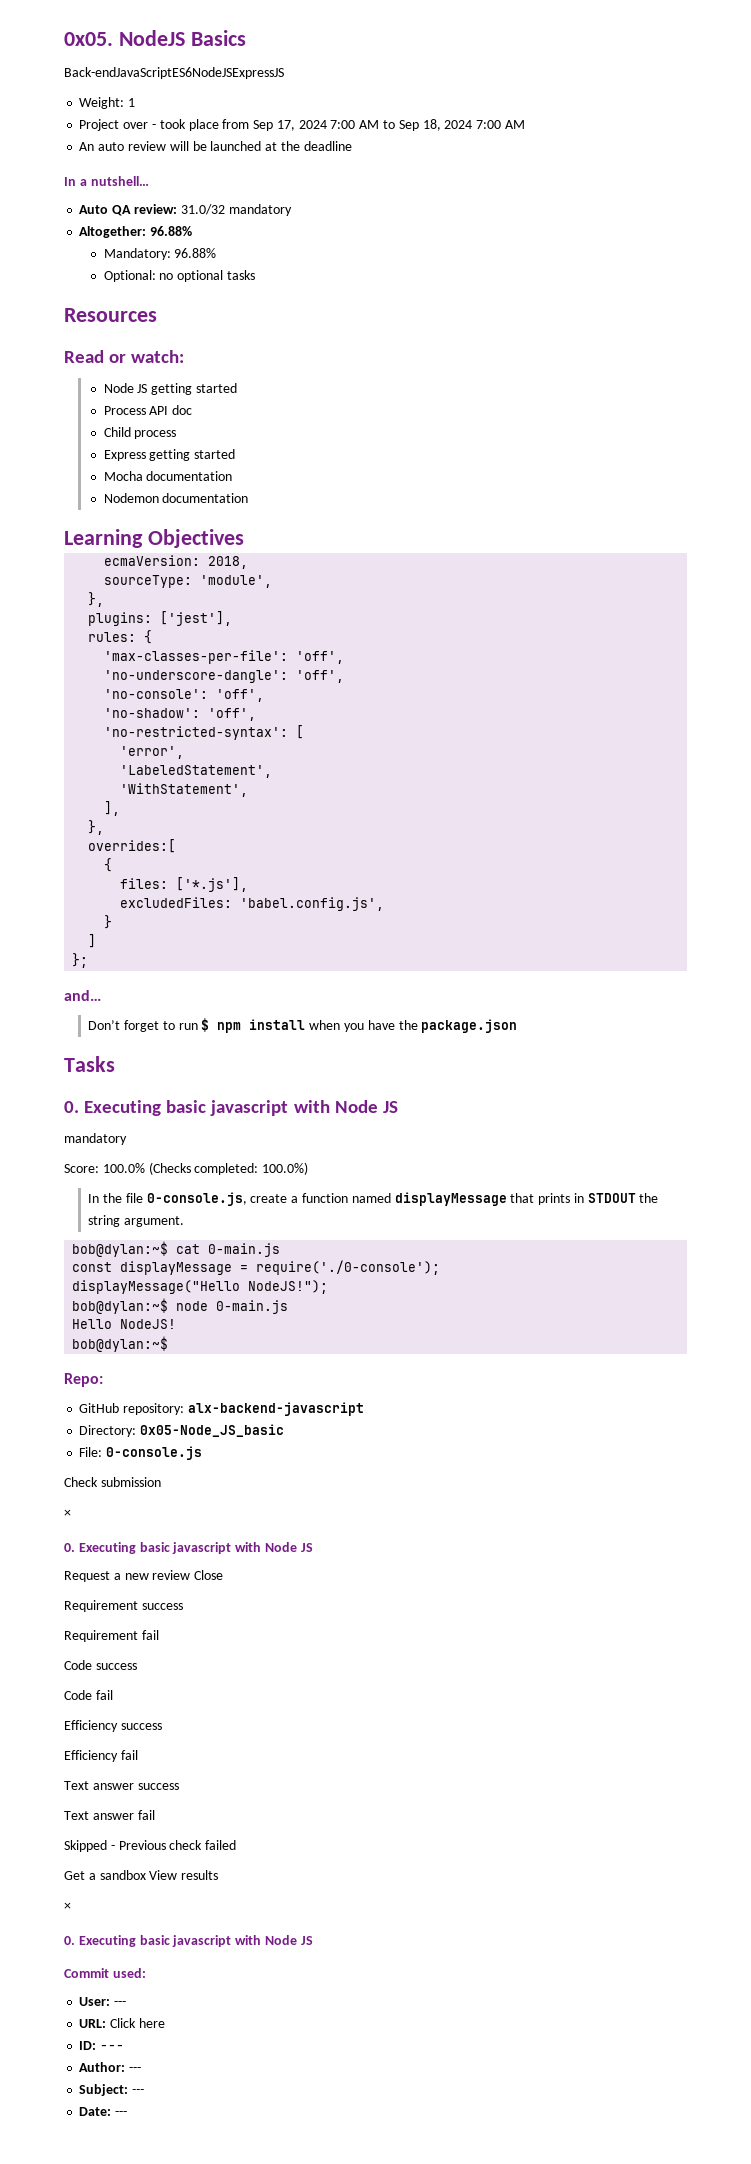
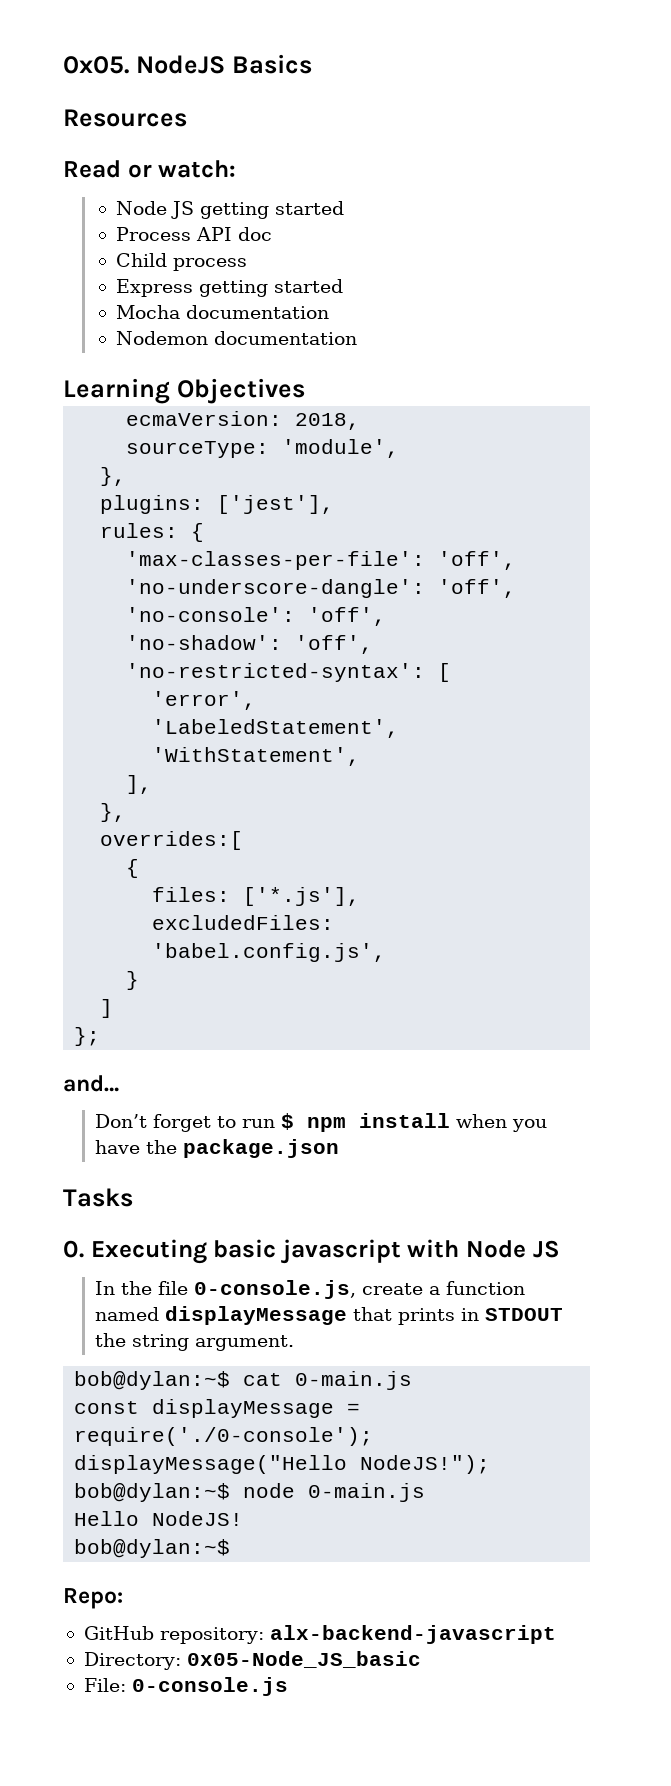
[64,67,284,79] [79,97,136,109] [79,119,525,131] [79,141,352,151] [64,176,149,186] [79,204,292,216] [79,226,193,238] [103,248,217,260] [103,270,256,282] // Back-endJavaScriptES6NodeJSExpressJS // Weight: 1 // Project over - took place from Sep 17, 2024 7:00 AM to Sep 18, 2024 7:00 AM // An auto review will be launched at the deadline // In a nutshell… // Auto QA review: 31.0/32 mandatory // Altogether: 96.88% // Mandatory: 96.88% // Optional: no optional tasks -> (312, 64) none
[64,1133,127,1145] [64,1162,309,1175] // mandatory // Score: 100.0% (Checks completed: 100.0%) -> (560, 1249) none
[64,1477,161,1487] [64,1509,71,1517] [64,1542,313,1554] [64,1570,224,1582] [64,1600,183,1612] [64,1630,159,1642] [64,1660,137,1670] [64,1690,113,1700] [64,1720,162,1732] [64,1750,138,1762] [64,1781,179,1790] [64,1810,155,1820] [64,1840,237,1852] [64,1870,219,1880] [64,1902,71,1910] [64,1935,313,1947] [64,1968,146,1978] [79,1997,127,2006] [79,2018,165,2028] [79,2041,125,2050] [79,2062,142,2072] [79,2084,145,2096] [79,2107,128,2116] // Check submission // × // 0. Executing basic javascript with Node JS // Request a new review Close // Requirement success // Requirement fail // Code success // Code fail // Efficiency success // Efficiency fail // Text answer success // Text answer fail // Skipped - Previous check failed // Get a sandbox View results // × // 0. Executing basic javascript with Node JS // Commit used: // User: --- // URL: Click here // ID: --- // Author: --- // Subject: --- // Date: --- -> (288, 1686) none

